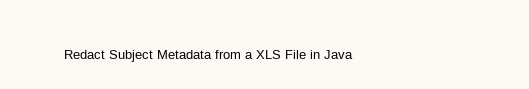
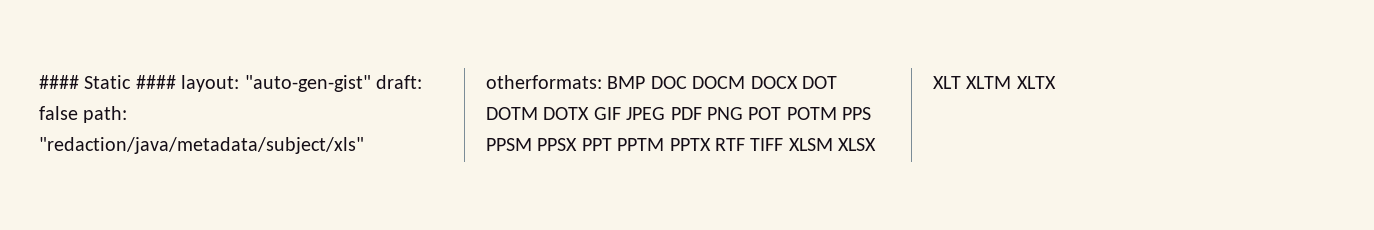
[64,50,353,62] Redact Subject Metadata from a XLS File in Java -> [39,75,422,92] [39,106,128,123] [39,137,364,154] [486,75,837,89] [486,107,872,120] [486,138,877,151] [933,76,1056,89] #### Static #### layout: "auto-gen-gist" draft: false path: "redaction/java/metadata/subject/xls" otherformats: BMP DOC DOCM DOCX DOT DOTM DOTX GIF JPEG PDF PNG POT POTM PPS PPSM PPSX PPT PPTM PPTX RTF TIFF XLSM XLSX XLT XLTM XLTX

